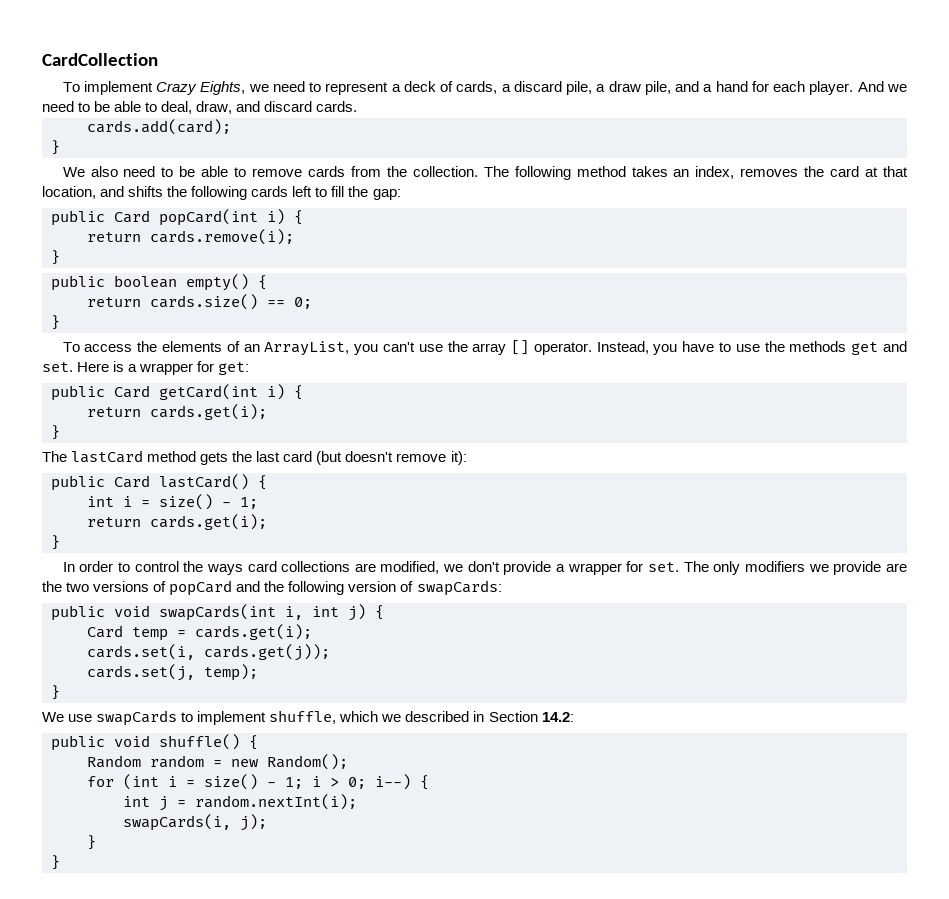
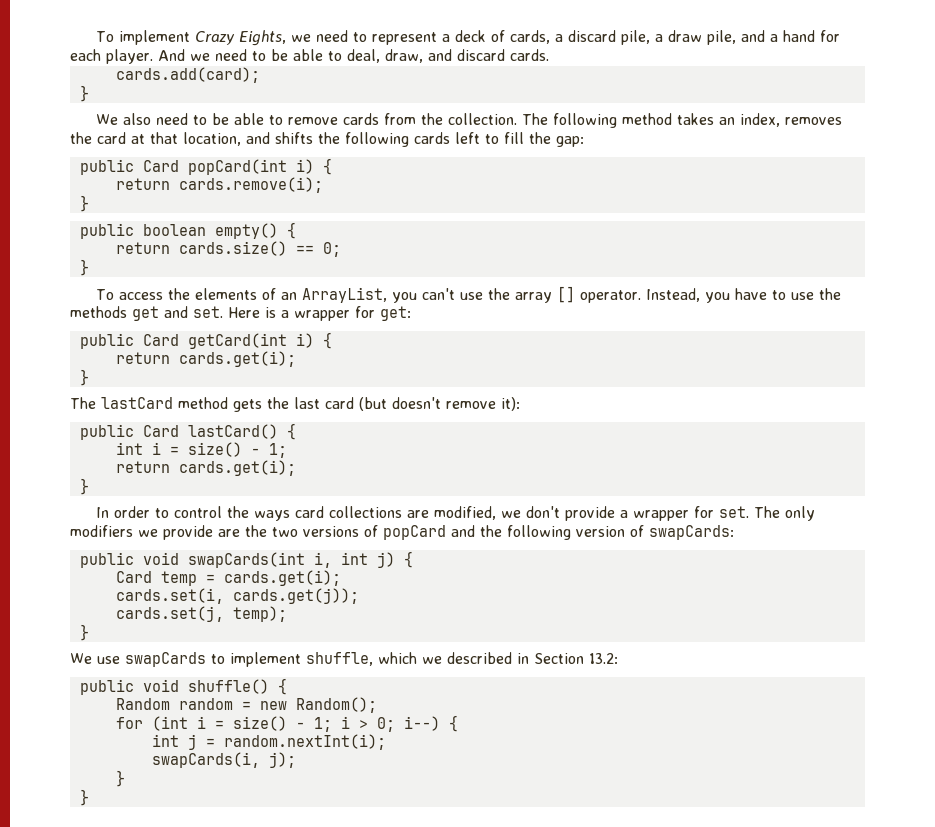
[42,53,158,66] CardCollection // -> (95, 36) none
[541,712,574,722] 14.2: -> [589,653,618,664] 13.2:

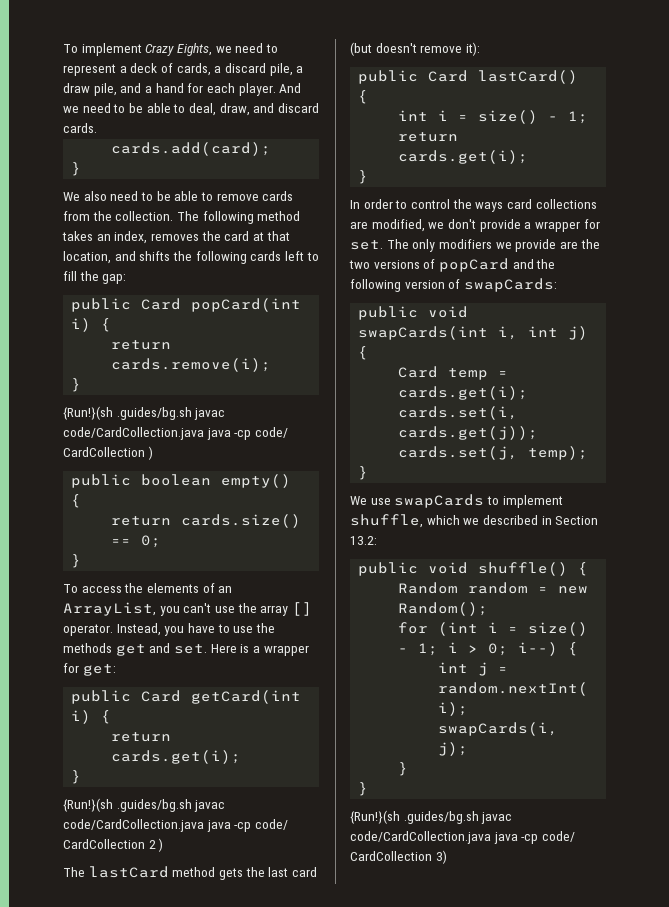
(89, 203) none -> [63,406,226,420] [63,427,288,440] [63,446,153,460] // {Run!}(sh .guides/bg.sh javac code/CardCollection.java java -cp code/ CardCollection )
(89, 377) none -> [63,798,226,812] [63,819,288,832] [63,838,164,852] // {Run!}(sh .guides/bg.sh javac code/CardCollection.java java -cp code/ CardCollection 2 )
(89, 797) none -> [350,810,513,824] [350,831,575,844] [350,850,447,864] // {Run!}(sh .guides/bg.sh javac code/CardCollection.java java -cp code/ CardCollection 3)

